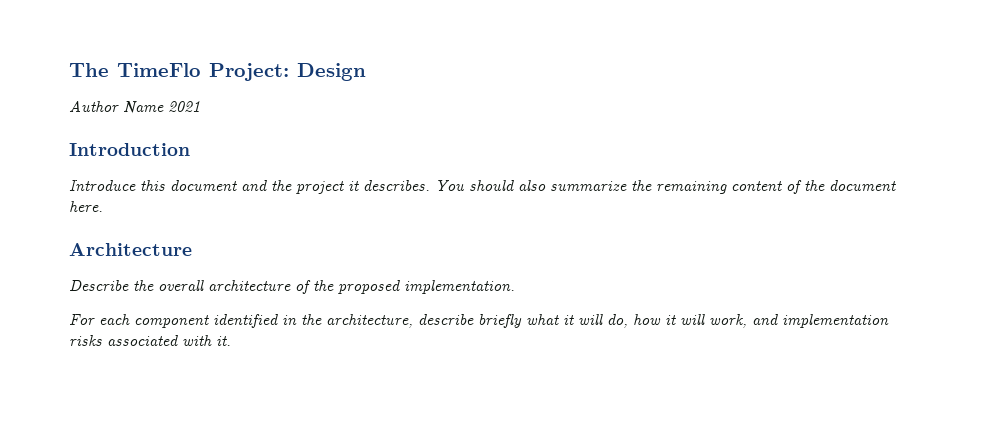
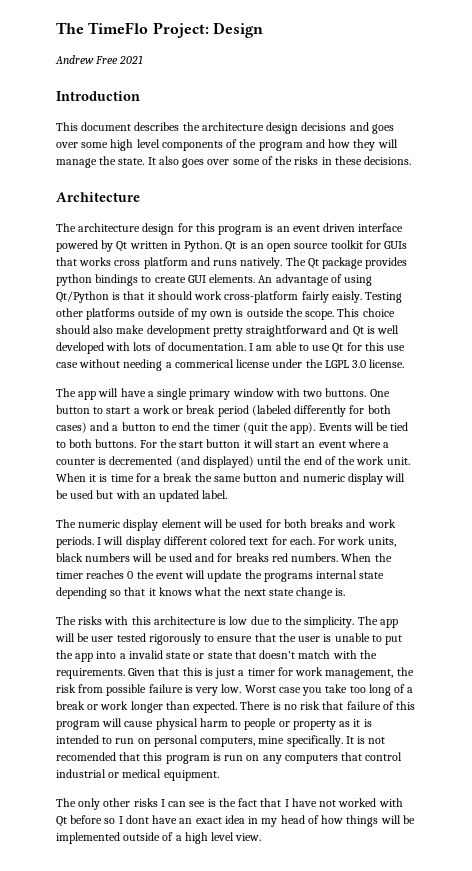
[69,100,164,114] Author Name -> [55,55,119,64] Andrew Free
[69,180,896,194] [69,201,103,212] [69,243,192,256] [69,280,515,294] [69,314,889,328] [69,335,231,346] Introduce this document and the project it describes. You should also summarize the remaining content of the document here. // Architecture // Describe the overall architecture of the proposed implementation. // For each component identified in the architecture, describe briefly what it will do, how it will work, and implementation risks associated with it. -> [56,122,394,134] [56,139,398,151] [56,156,412,168] [56,192,140,202] [56,223,404,235] [56,240,408,252] [56,257,408,269] [56,274,373,286] [56,291,403,303] [56,308,395,320] [56,325,400,337] [56,342,406,354] [56,359,405,371] [56,388,390,400] [56,405,391,417] [56,422,409,434] [56,439,390,448] [56,456,410,468] [56,473,406,485] [56,490,228,502] [56,519,396,531] [56,536,396,548] [56,553,392,562] [56,570,385,582] [56,587,346,599] [56,616,398,628] [55,633,403,645] [56,650,377,662] [56,667,414,679] [56,684,414,696] [56,701,416,713] [56,718,372,730] [56,735,386,747] [56,752,403,764] [56,769,219,781] [56,798,403,810] [56,815,415,827] [56,832,262,844] This document describes the architecture design decisions and goes over some high level components of the program and how they will manage the state. It also goes over some of the risks in these decisions. // Architecture // The architecture design for this program is an event driven interface powered by Qt written in Python. Qt is an open source toolkit for GUIs that works cross platform and runs natively. The Qt package provides python bindings to create GUI elements. An advantage of using Qt/Python is that it should work cross-platform fairly eaisly. Testing other platforms outside of my own is outside the scope. This choice should also make development pretty straightforward and Qt is well developed with lots of documentation. I am able to use Qt for this use case without needing a commerical license under the LGPL 3.0 license. // The app will have a single primary window with two buttons. One button to start a work or break period (labeled differently for both cases) and a button to end the timer (quit the app). Events will be tied to both buttons. For the start button it will start an event where a counter is decremented (and displayed) until the end of the work unit. When it is time for a break the same button and numeric display will be used but with an updated label. // The numeric display element will be used for both breaks and work periods. I will display different colored text for each. For work units, black numbers will be used and for breaks red numbers. When the timer reaches 0 the event will update the programs internal state depending so that it knows what the next state change is. // The risks with this architecture is low due to the simplicity. The app will be user tested rigorously to ensure that the user is unable to put the app into a invalid state or state that doesn't match with the requirements. Given that this is just a timer for work management, the risk from possible failure is very low. Worst case you take too long of a break or work longer than expected. There is no risk that failure of this program will cause physical harm to people or property as it is intended to run on personal computers, mine specifically. It is not recomended that this program is run on any computers that control industrial or medical equipment. // The only other risks I can see is the fact that I have not worked with Qt before so I dont have an exact idea in my head of how things will be implemented outside of a high level view.

